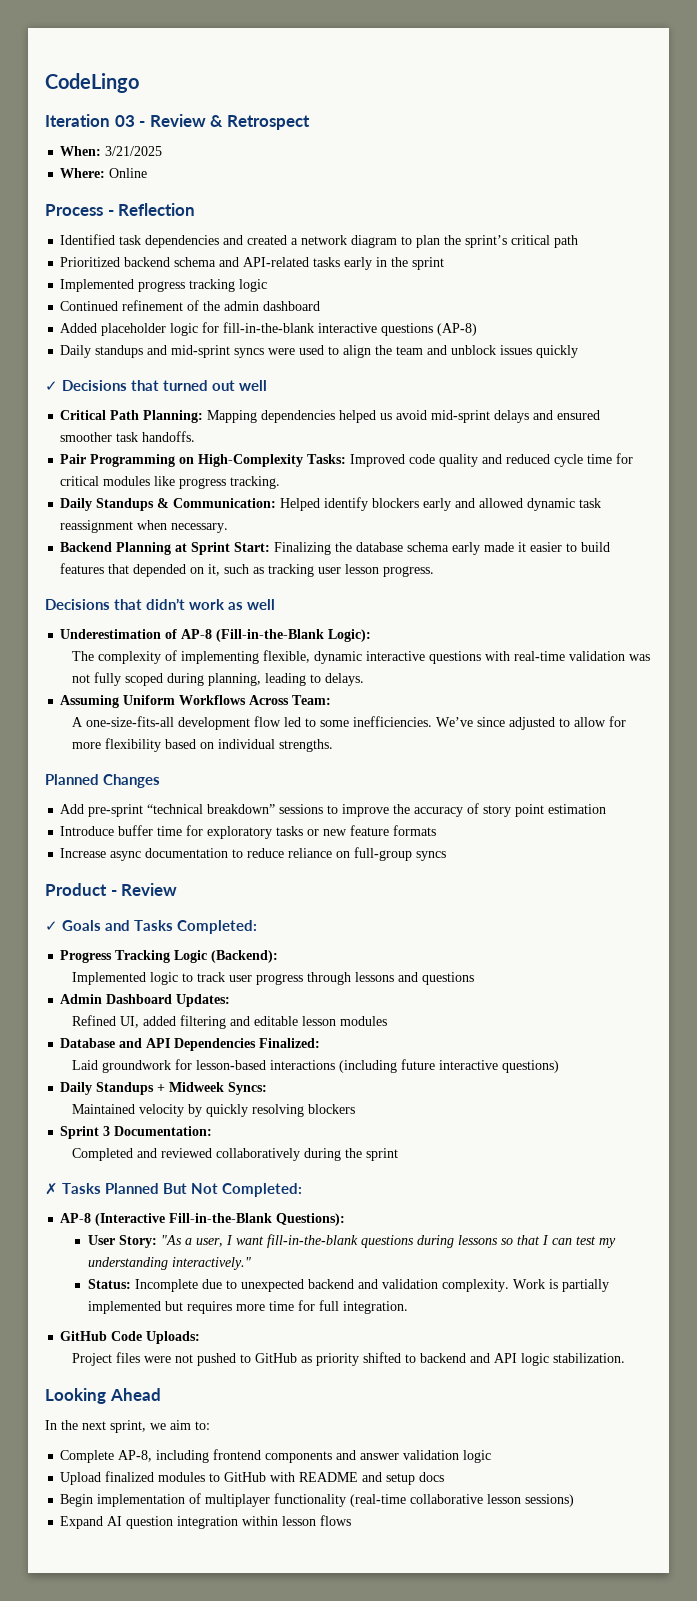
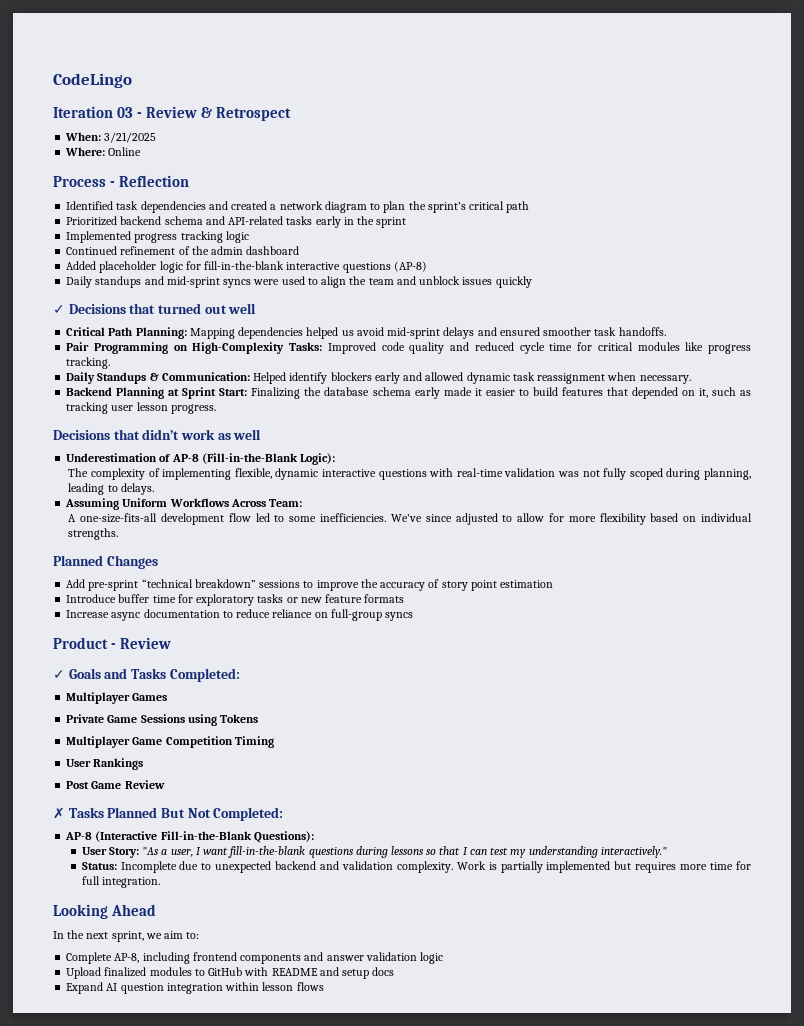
[60,950,279,963] [72,972,475,985] [60,994,231,1007] [72,1015,388,1029] [60,1038,321,1051] [72,1059,560,1073] [60,1082,268,1095] [72,1104,356,1117] [60,1126,213,1139] [72,1148,399,1161] Progress Tracking Logic (Backend): // Implemented logic to track user progress through lessons and questions // Admin Dashboard Updates: // Refined UI, added filtering and editable lesson modules // Database and API Dependencies Finalized: // Laid groundwork for lesson-based interactions (including future interactive questions) // Daily Standups + Midweek Syncs: // Maintained velocity by quickly resolving blockers // Sprint 3 Documentation: // Completed and reviewed collaboratively during the sprint -> [66,692,168,704] [66,714,259,726] [66,736,274,748] [66,758,144,770] [66,780,165,789] Multiplayer Games // Private Game Sessions using Tokens // Multiplayer Game Competition Timing // User Rankings // Post Game Review
[60,1331,201,1344] [72,1352,626,1366] // GitHub Code Uploads: // Project files were not pushed to GitHub as priority shifted to backend and API logic stabilization. -> (160, 882) none
[60,1493,575,1507] // Begin implementation of multiplayer functionality (real-time collaborative lesson sessions) -> (395, 971) none

